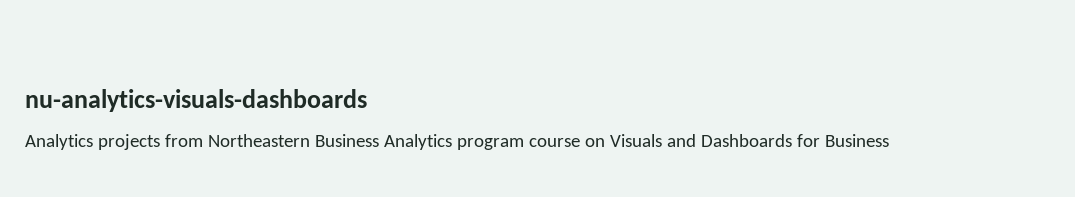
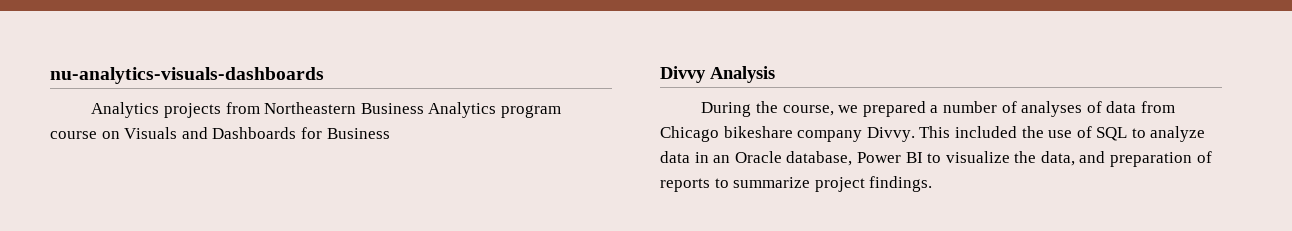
(889, 140) none -> [660,66,775,83] [701,101,1175,117] [660,126,1206,142] [660,151,1212,167] [660,176,933,192] // Divvy Analysis // During the course, we prepared a number of analyses of data from Chicago bikeshare company Divvy. This included the use of SQL to analyze data in an Oracle database, Power BI to visualize the data, and preparation of reports to summarize project findings.

